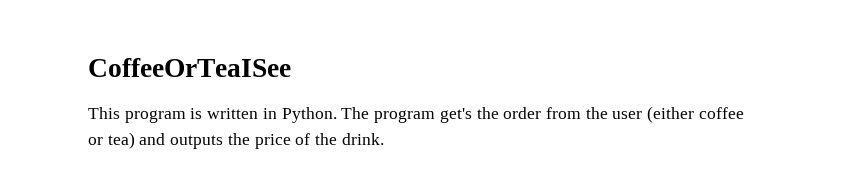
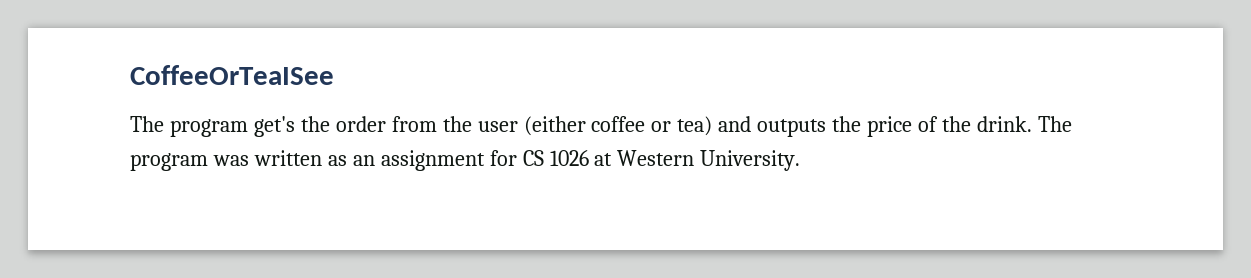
[88,107,337,123] This program is written in Python. -> (334, 75) none
(384, 139) none -> [1037,116,1072,132] [130,150,801,171] The program was written as an assignment for CS 1026 at Western University.

